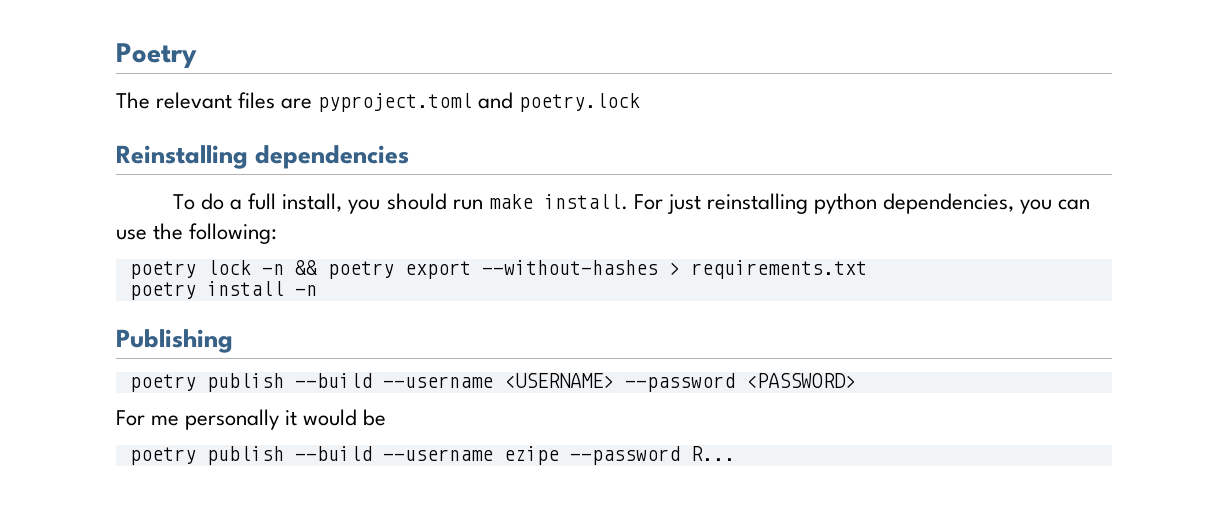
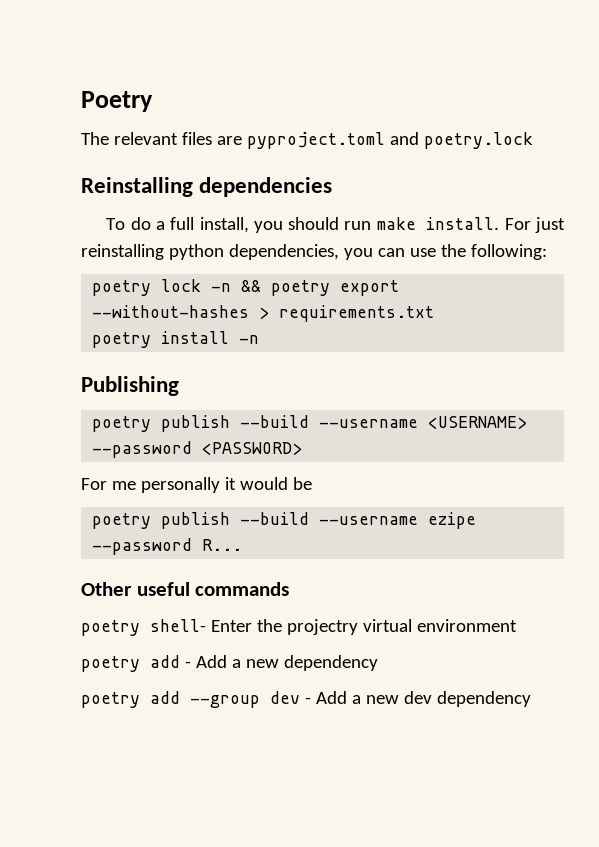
(735, 453) none -> [81,582,290,596] [81,619,517,636] [81,655,378,672] [81,691,531,708] // Other useful commands // poetry shell- Enter the projectry virtual environment // poetry add - Add a new dependency // poetry add --group dev - Add a new dev dependency

